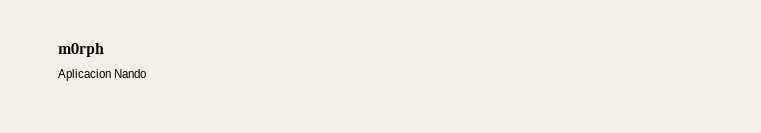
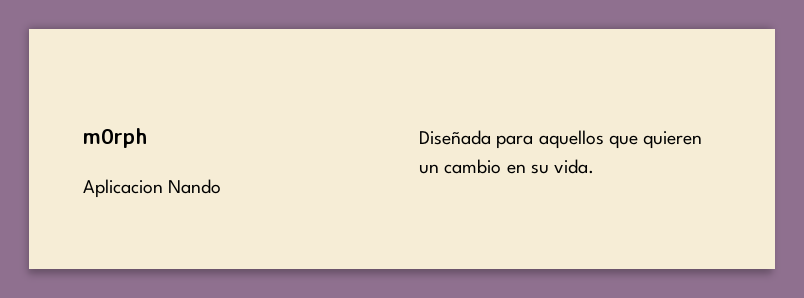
(147, 73) none -> [419,130,703,149] [419,159,595,174] // Diseñada para aquellos que quieren un cambio en su vida.

